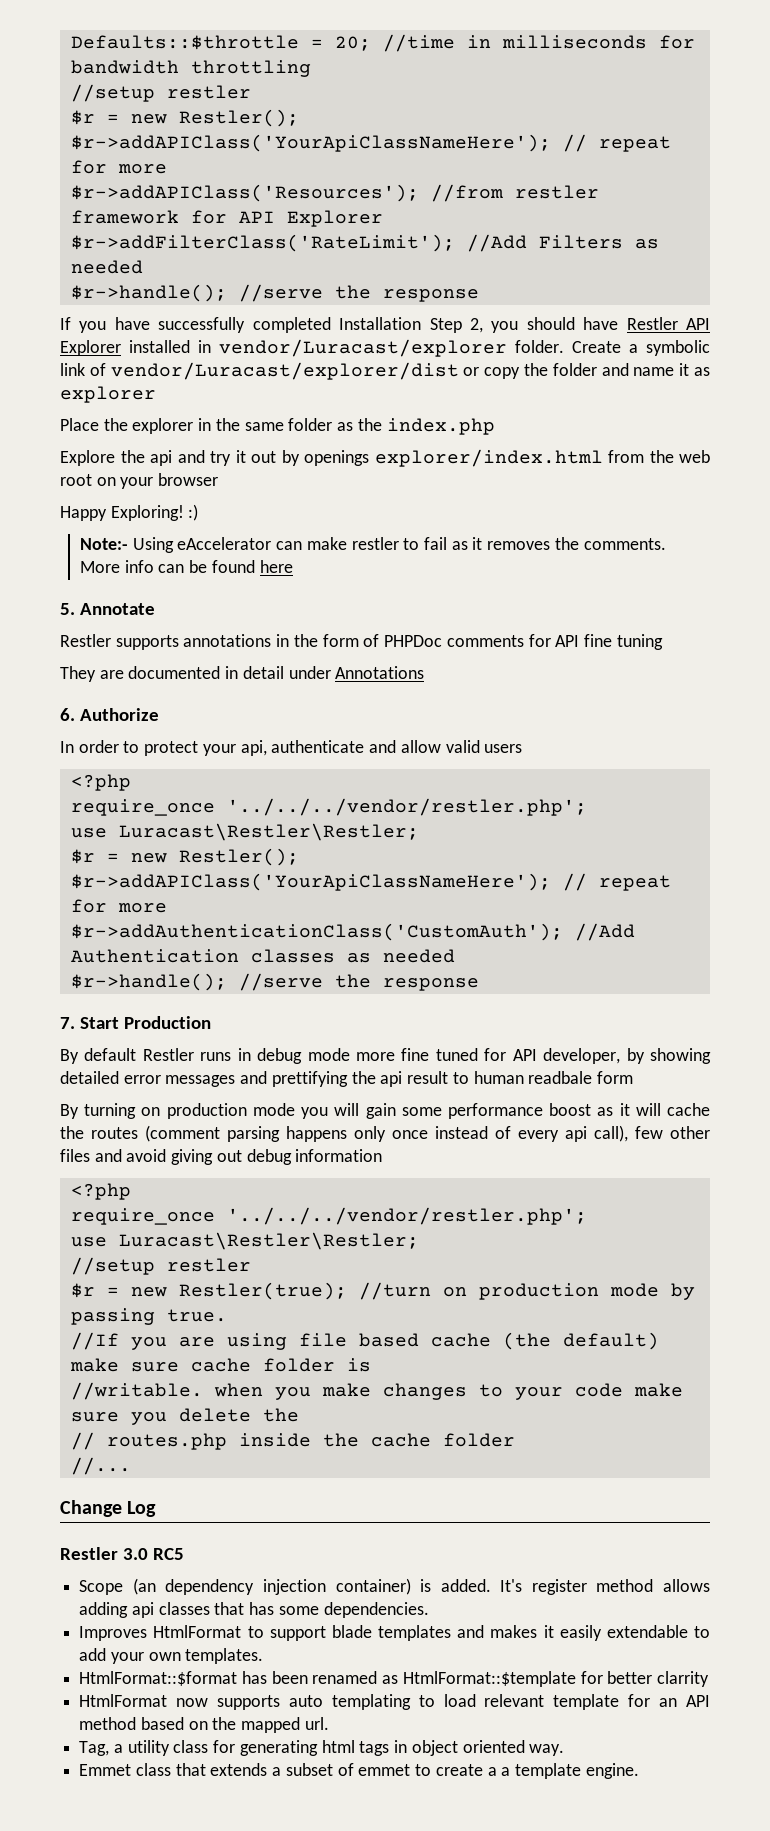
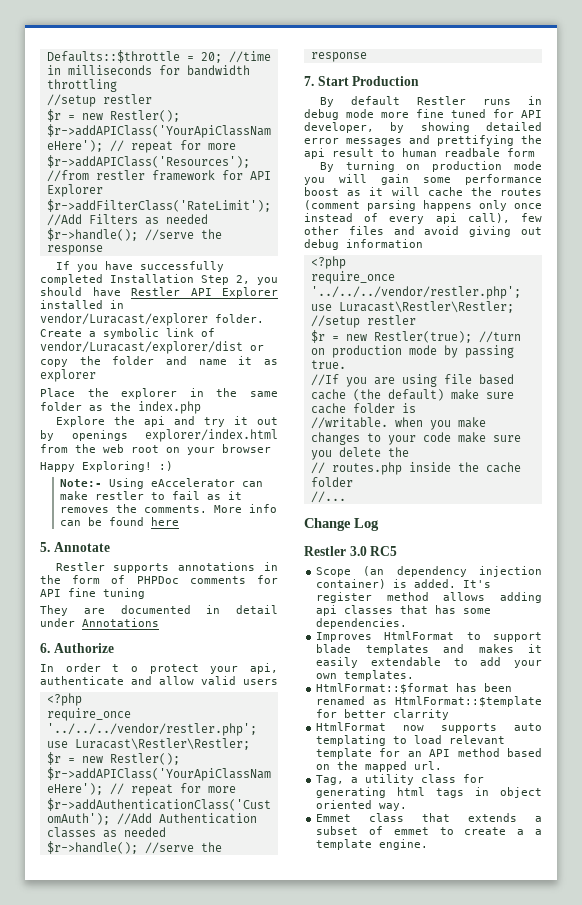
[123,741,140,753] to -> [112,664,138,672] t o

